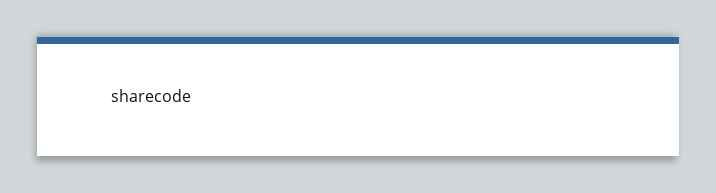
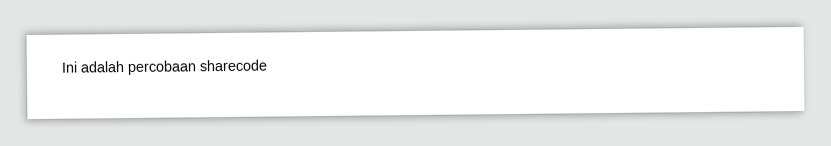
(111, 95) none -> [61,60,197,76] Ini adalah percobaan

